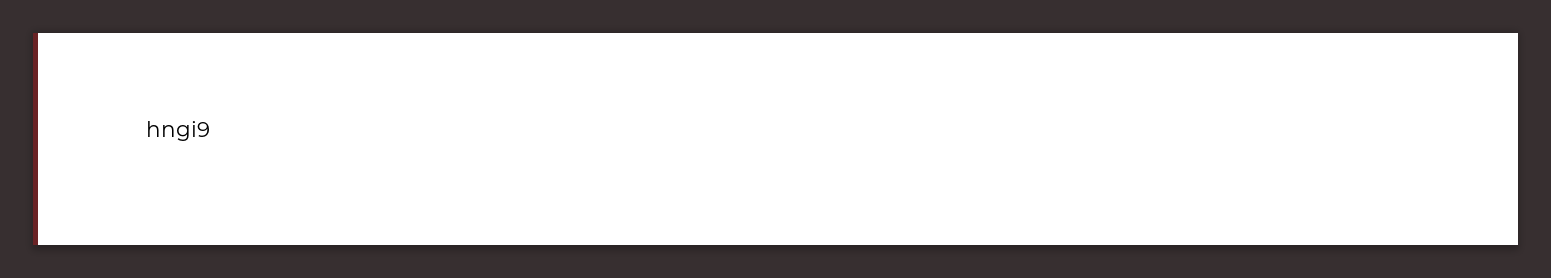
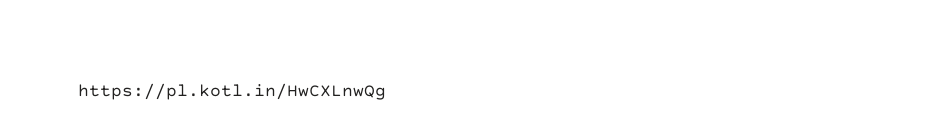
[146,121,210,141] hngi9 -> [78,83,386,100] https://pl.kotl.in/HwCXLnwQg

